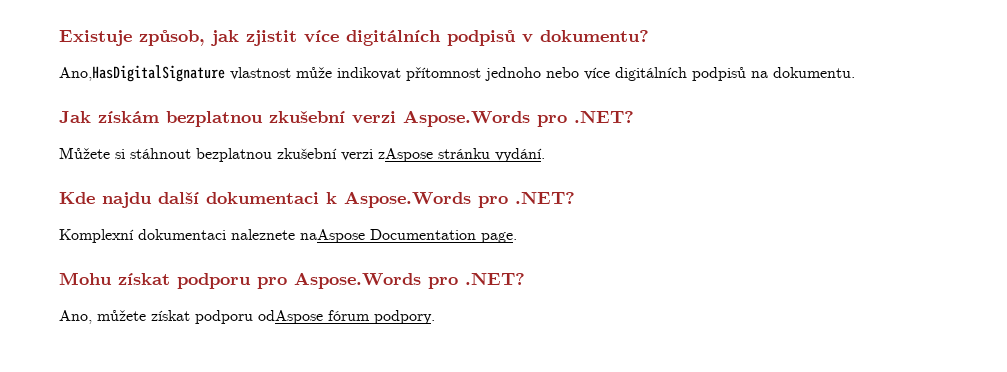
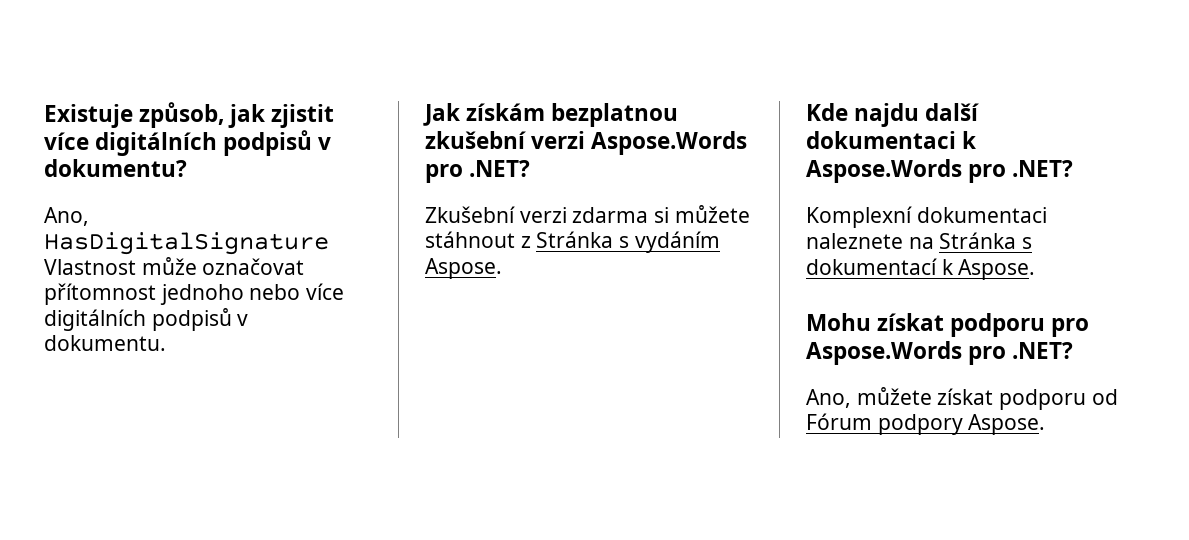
[59,65,401,82] Ano,HasDigitalSignature vlastnost může indikovat -> [44,207,89,226] [44,232,329,255] [44,257,305,275] Ano, HasDigitalSignature Vlastnost může označovat
[751,71,768,78] na -> [237,314,249,326] v
[59,147,545,162] Můžete si stáhnout bezplatnou zkušební verzi zAspose stránku vydání. -> [425,205,750,223] [425,231,720,253] [425,258,502,279] Zkušební verzi zdarma si můžete stáhnout z Stránka s vydáním Aspose.
[300,229,517,243] naAspose Documentation page. -> [908,232,1033,249] [806,258,1036,280] na Stránka s dokumentací k Aspose.
[258,310,435,324] odAspose fórum podpory. -> [1091,389,1118,405] [806,413,1046,435] od Fórum podpory Aspose.

